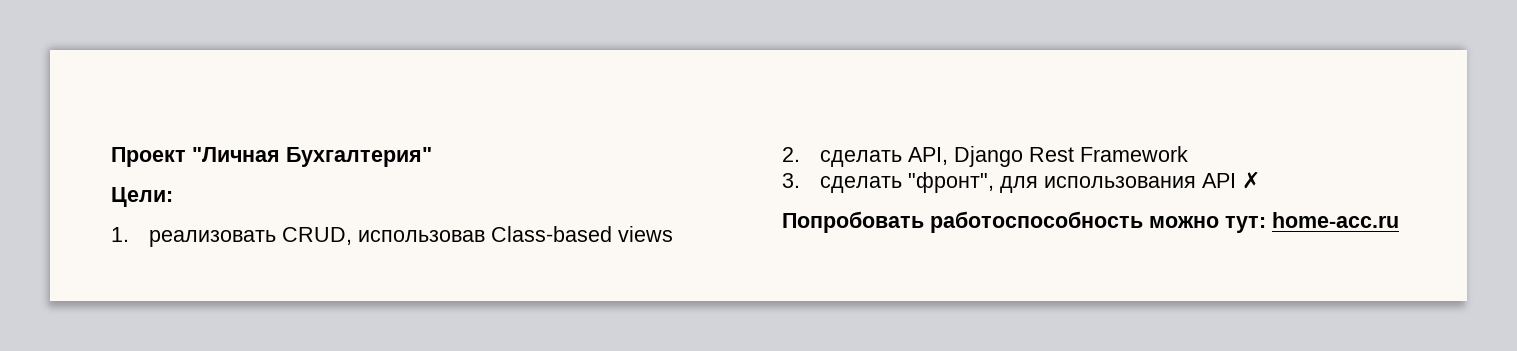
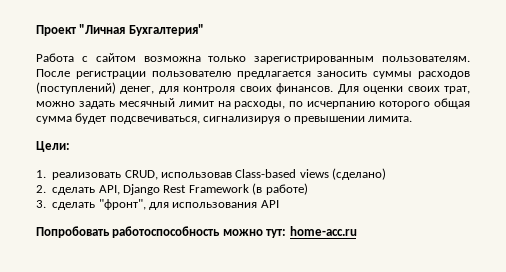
(432, 157) none -> [36,53,470,64] [36,69,470,79] [36,82,471,94] [36,98,471,109] [36,113,413,124] // Работа с сайтом возможна только зарегистрированным пользователям. После регистрации пользователю предлагается заносить суммы расходов (поступлений) денег, для контроля своих финансов. Для оценки своих трат, можно задать месячный лимит на расходы, по исчерпанию которого общая сумма будет подсвечиваться, сигнализируя о превышении лимита.
(673, 234) none -> [332,168,387,180] (сделано)
(1188, 154) none -> [252,183,308,195] (в работе)
[1241,171,1260,189] ✗ -> (279, 204) none

